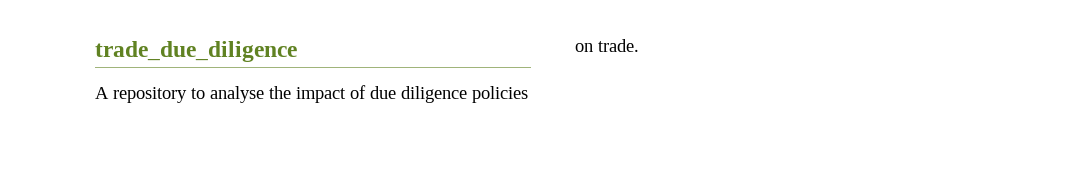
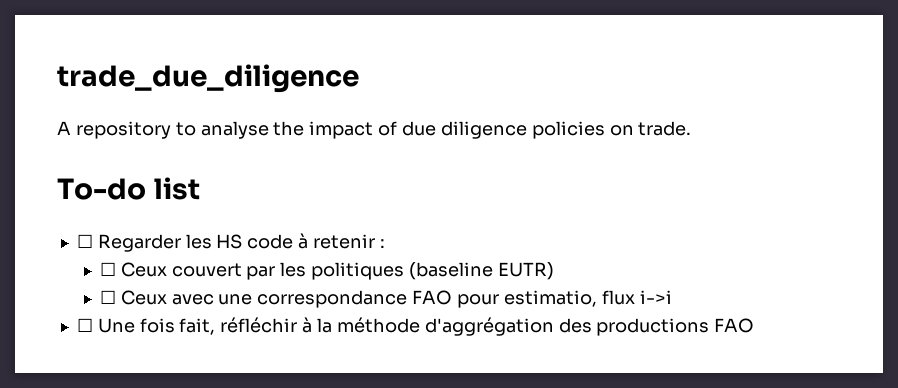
(639, 45) none -> [57,177,200,200] [76,233,385,252] [99,262,554,280] [99,290,672,308] [76,317,755,336] // To-do list // ☐ Regarder les HS code à retenir : // ☐ Ceux couvert par les politiques (baseline EUTR) // ☐ Ceux avec une correspondance FAO pour estimatio, flux i->i // ☐ Une fois fait, réfléchir à la méthode d'aggrégation des productions FAO

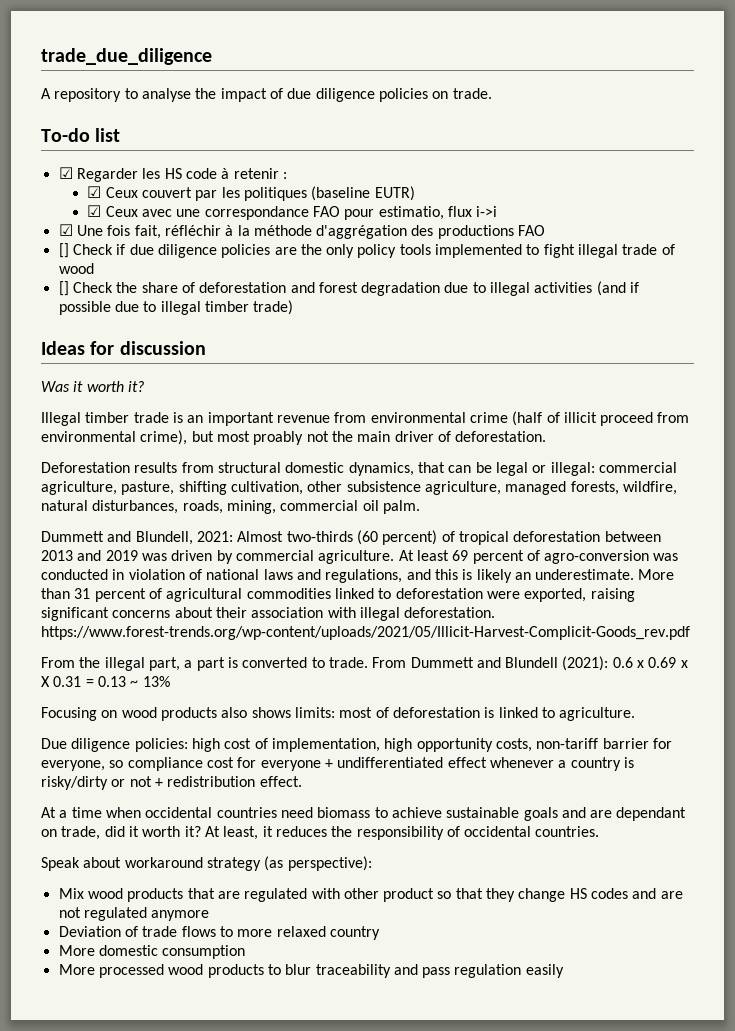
[76,234,93,248] ☐ -> [58,167,73,179] ☑
[99,262,116,276] ☐ -> [87,186,102,198] ☑
[99,290,116,304] ☐ -> [87,205,102,217] ☑
[76,318,93,332] ☐ -> [58,224,73,236] ☑
(755, 325) none -> [58,243,675,258] [58,263,94,274] [58,281,640,296] [58,300,294,315] [41,341,206,355] [41,381,144,392] [41,411,690,426] [41,430,547,445] [41,462,677,476] [41,481,677,495] [41,500,420,514] [41,530,661,545] [41,550,679,564] [41,569,675,583] [41,588,635,602] [41,607,496,621] [41,626,690,640] [41,656,688,671] [41,676,170,687] [41,707,636,721] [41,738,672,752] [41,757,634,771] [41,776,302,790] [41,807,687,821] [41,826,600,840] [41,856,372,871] [58,888,683,902] [58,907,210,921] [58,926,380,940] [58,945,246,959] [58,964,564,978] // [] Check if due diligence policies are the only policy tools implemented to fight illegal trade of wood // [] Check the share of deforestation and forest degradation due to illegal activities (and if possible due to illegal timber trade) // Ideas for discussion // Was it worth it? // Illegal timber trade is an important revenue from environmental crime (half of illicit proceed from environmental crime), but most proably not the main driver of deforestation. // Deforestation results from structural domestic dynamics, that can be legal or illegal: commercial agriculture, pasture, shifting cultivation, other subsistence agriculture, managed forests, wildfire, natural disturbances, roads, mining, commercial oil palm. // Dummett and Blundell, 2021: Almost two-thirds (60 percent) of tropical deforestation between 2013 and 2019 was driven by commercial agriculture. At least 69 percent of agro-conversion was conducted in violation of national laws and regulations, and this is likely an underestimate. More than 31 percent of agricultural commodities linked to deforestation were exported, raising significant concerns about their association with illegal deforestation. https://www.forest-trends.org/wp-content/uploads/2021/05/Illicit-Harvest-Complicit-Goods_rev.pdf // From the illegal part, a part is converted to trade. From Dummett and Blundell (2021): 0.6 x 0.69 x X 0.31 = 0.13 ~ 13% // Focusing on wood products also shows limits: most of deforestation is linked to agriculture. // Due diligence policies: high cost of implementation, high opportunity costs, non-tariff barrier for everyone, so compliance cost for everyone + undifferentiated effect whenever a country is risky/dirty or not + redistribution effect. // At a time when occidental countries need biomass to achieve sustainable goals and are dependant on trade, did it worth it? At least, it reduces the responsibility of occidental countries. // Speak about workaround strategy (as perspective): // Mix wood products that are regulated with other product so that they change HS codes and are not regulated anymore // Deviation of trade flows to more relaxed country // More domestic consumption // More processed wood products to blur traceability and pass regulation easily

